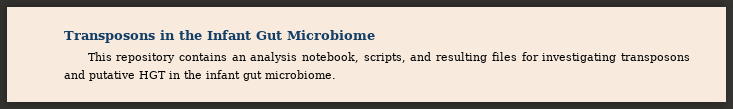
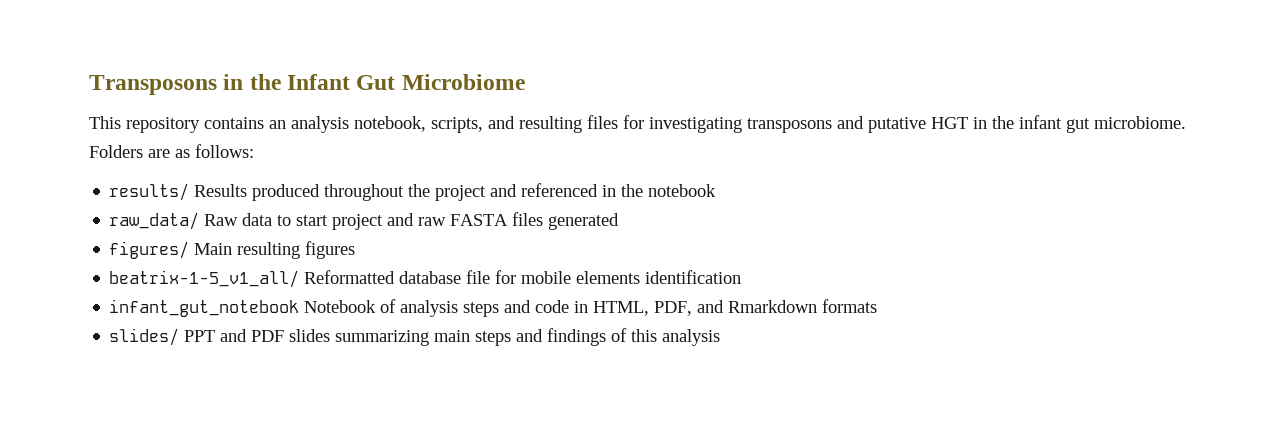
(336, 74) none -> [89,144,254,158] [109,183,717,201] [109,212,620,230] [109,241,356,259] [109,270,742,288] [109,299,878,317] [109,328,721,346] Folders are as follows: // results/ Results produced throughout the project and referenced in the notebook // raw_data/ Raw data to start project and raw FASTA files generated // figures/ Main resulting figures // beatrix-1-5_v1_all/ Reformatted database file for mobile elements identification // infant_gut_notebook Notebook of analysis steps and code in HTML, PDF, and Rmarkdown formats // slides/ PPT and PDF slides summarizing main steps and findings of this analysis

